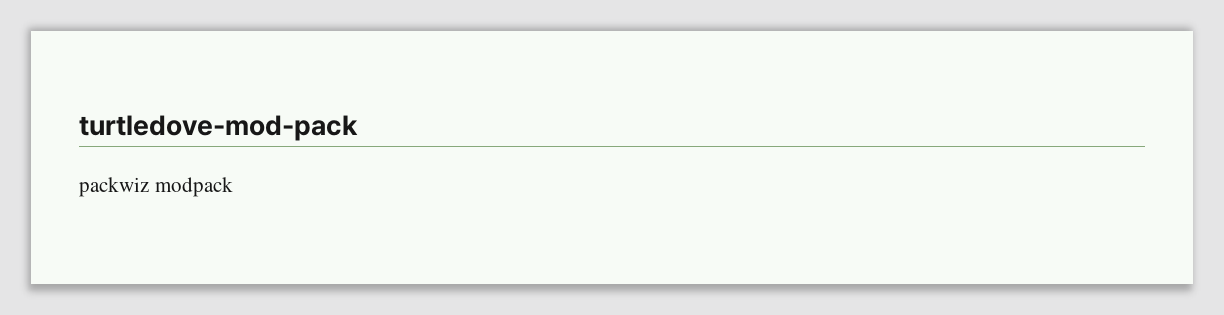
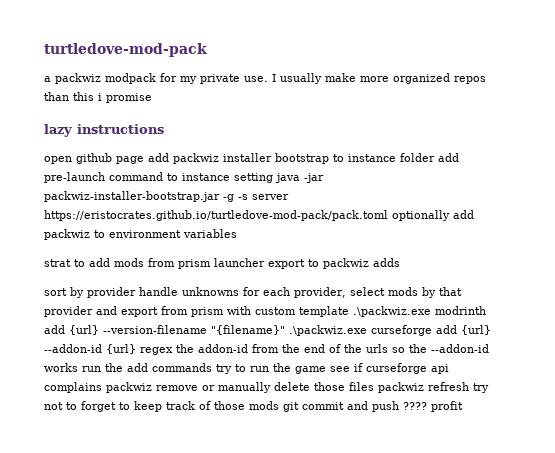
(358, 128) none -> [44,76,51,82] a
(233, 187) none -> [160,73,486,84] [44,92,152,103] [44,124,164,137] [44,153,459,164] [44,172,324,183] [44,191,289,202] [44,210,474,221] [44,229,237,240] [44,258,400,269] [44,287,462,298] [44,306,486,317] [44,325,491,336] [44,344,489,355] [44,363,449,374] [44,382,489,393] [44,401,463,412] for my private use. I usually make more organized repos than this i promise // lazy instructions // open github page add packwiz installer bootstrap to instance folder add pre-launch command to instance setting java -jar packwiz-installer-bootstrap.jar -g -s server https://eristocrates.github.io/turtledove-mod-pack/pack.toml optionally add packwiz to environment variables // strat to add mods from prism launcher export to packwiz adds // sort by provider handle unknowns for each provider, select mods by that provider and export from prism with custom template .\packwiz.exe modrinth add {url} --version-filename "{filename}" .\packwiz.exe curseforge add {url} --addon-id {url} regex the addon-id from the end of the urls so the --addon-id works run the add commands try to run the game see if curseforge api complains packwiz remove or manually delete those files packwiz refresh try not to forget to keep track of those mods git commit and push ???? profit

